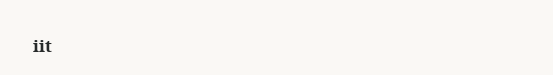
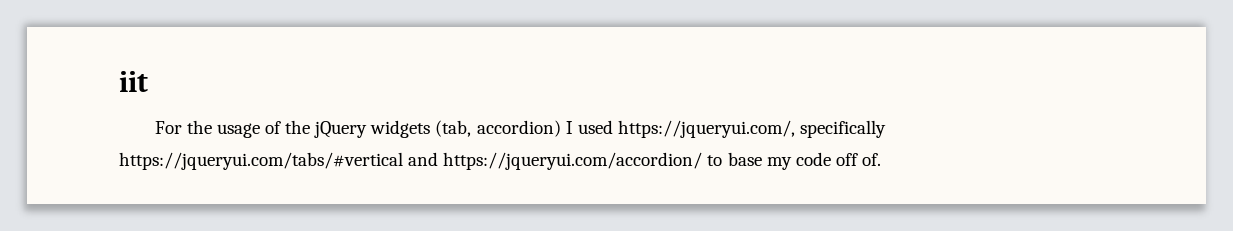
(52, 46) none -> [154,120,887,138] [119,152,882,170] // For the usage of the jQuery widgets (tab, accordion) I used https://jqueryui.com/, specifically https://jqueryui.com/tabs/#vertical and https://jqueryui.com/accordion/ to base my code off of.

